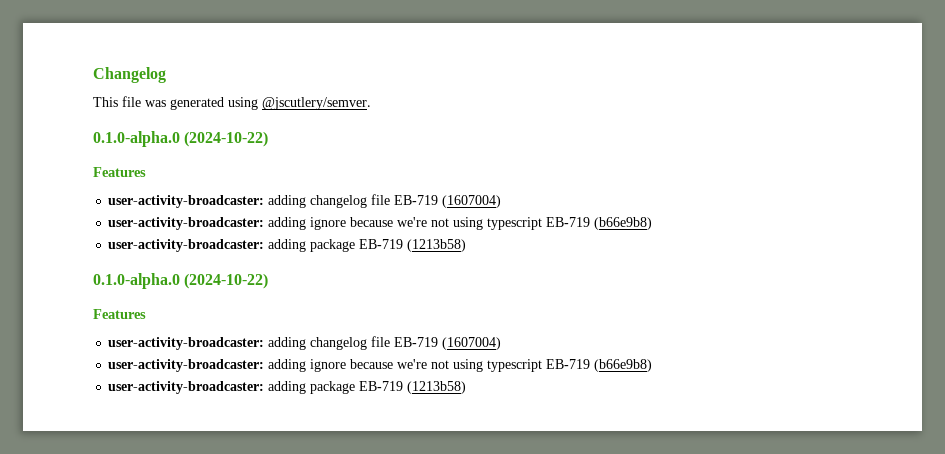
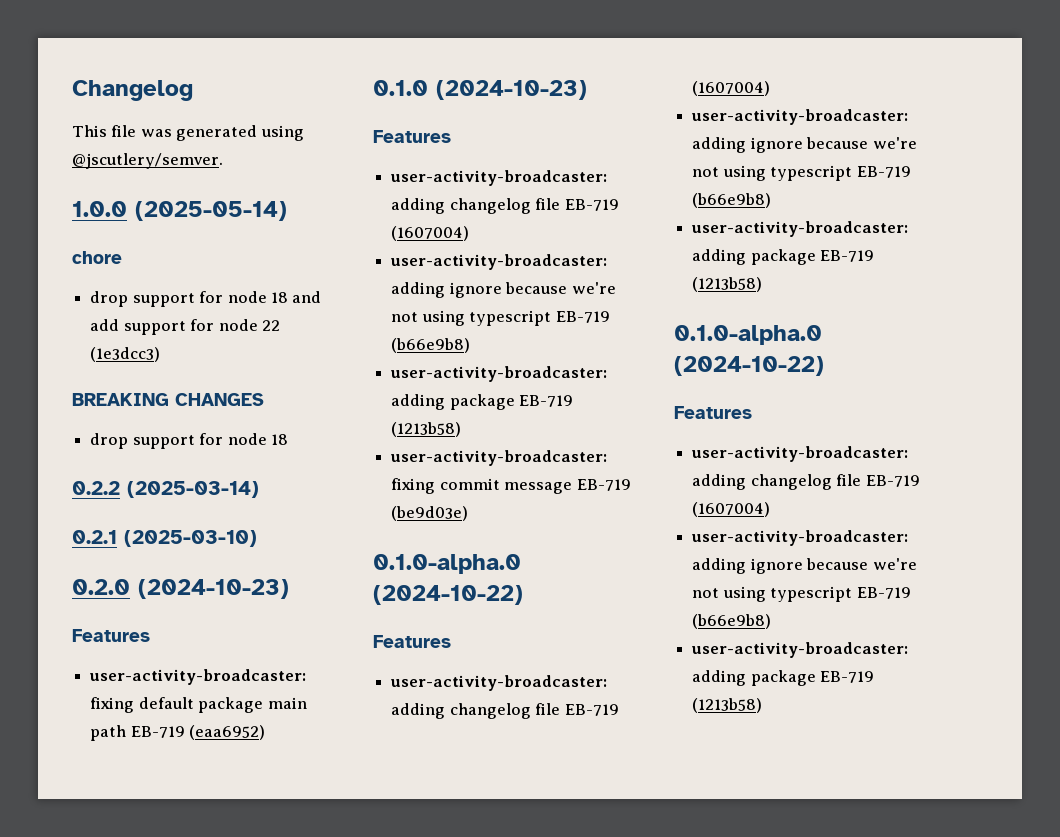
(371, 103) none -> [72,201,287,221] [72,251,122,264] [90,291,322,307] [90,319,280,335] [90,347,161,362] [72,393,264,406] [90,433,288,449] [72,481,259,498] [72,530,257,547] [72,579,289,599] [72,629,150,642] [89,669,307,685] [90,697,307,713] [90,725,266,741] [373,80,587,100] [373,130,451,143] [390,170,608,186] [391,198,619,214] [391,226,470,241] [390,254,608,270] [391,282,616,298] [391,310,610,326] [391,338,471,353] [390,366,608,382] [391,394,574,410] [391,422,462,437] [390,450,608,466] [391,478,631,494] [391,506,469,521] // 1.0.0 (2025-05-14) // chore // drop support for node 18 and add support for node 22 (1e3dcc3) // BREAKING CHANGES // drop support for node 18 // 0.2.2 (2025-03-14) // 0.2.1 (2025-03-10) // 0.2.0 (2024-10-23) // Features // user-activity-broadcaster: fixing default package main path EB-719 (eaa6952) // 0.1.0 (2024-10-23) // Features // user-activity-broadcaster: adding changelog file EB-719 (1607004) // user-activity-broadcaster: adding ignore because we're not using typescript EB-719 (b66e9b8) // user-activity-broadcaster: adding package EB-719 (1213b58) // user-activity-broadcaster: fixing commit message EB-719 (be9d03e)

